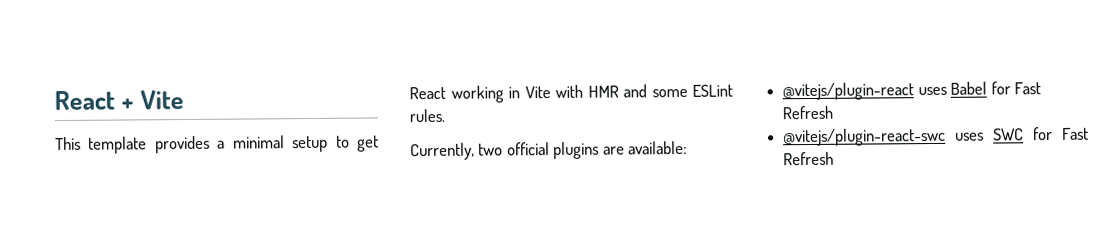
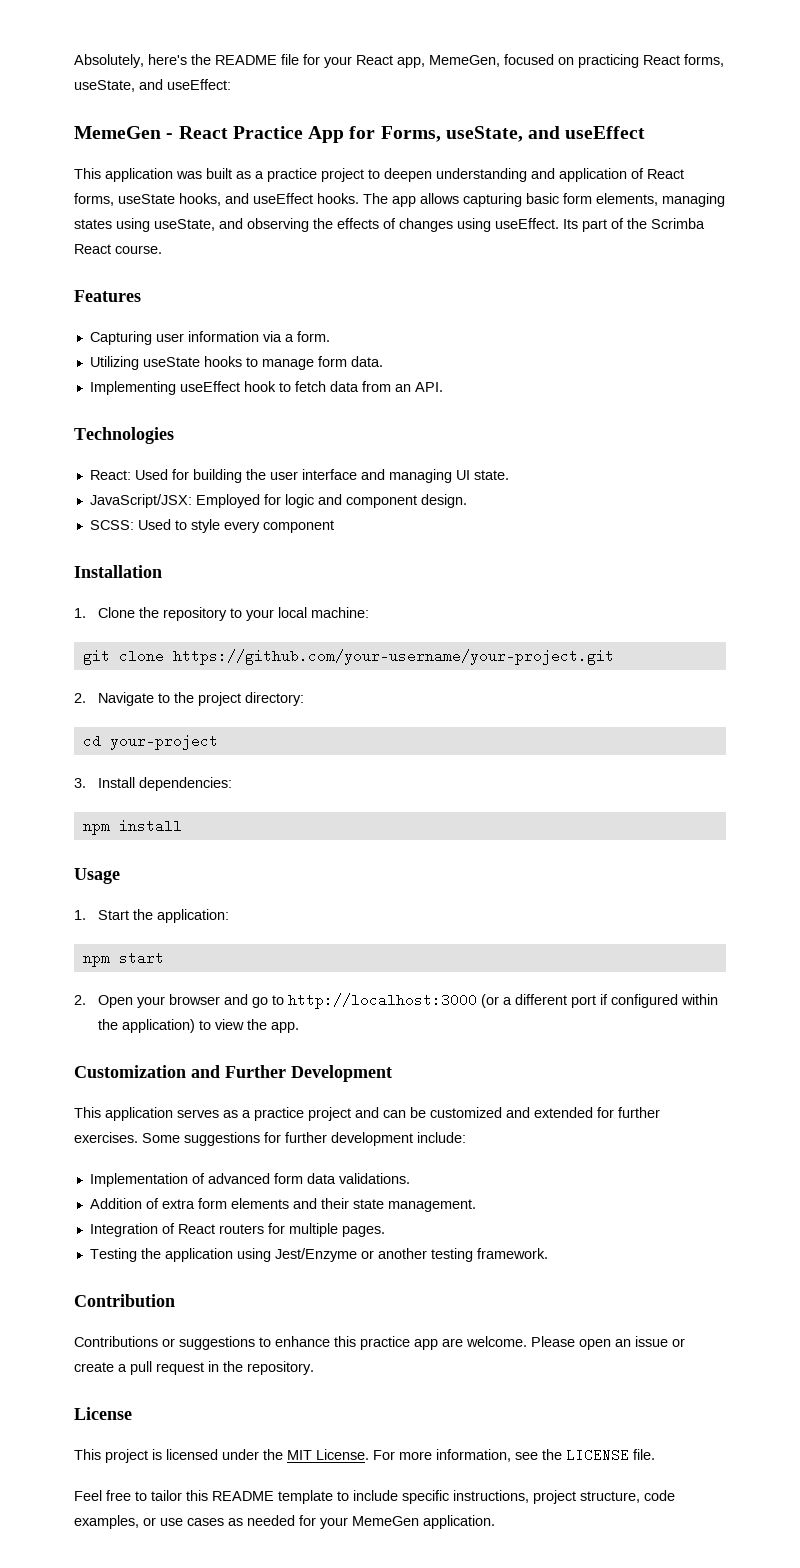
[54,90,185,111] [55,135,379,154] [409,84,733,103] [409,108,445,123] [410,140,688,161] [782,81,1041,101] [782,105,834,120] [783,127,1090,147] [783,151,835,166] React + Vite // This template provides a minimal setup to get React working in Vite with HMR and some ESLint rules. // Currently, two official plugins are available: // @vitejs/plugin-react uses Babel for Fast Refresh // @vitejs/plugin-react-swc uses SWC for Fast Refresh -> [74,54,724,68] [74,79,231,92] [74,126,646,143] [74,168,684,182] [74,193,725,207] [74,218,705,232] [74,244,162,254] [74,290,141,302] [89,331,330,345] [89,356,383,370] [89,381,443,395] [74,427,174,444] [89,469,509,483] [89,494,467,508] [89,519,334,533] [74,565,162,578] [74,607,370,621] [82,649,614,665] [74,692,305,706] [82,734,218,750] [74,777,233,791] [82,819,182,835] [74,868,120,884] [74,909,230,923] [82,951,164,967] [74,993,719,1009] [98,1019,300,1033] [74,1065,392,1082] [74,1107,660,1121] [74,1132,466,1146] [89,1173,410,1187] [89,1198,476,1212] [89,1223,385,1237] [89,1248,548,1262] [74,1294,175,1307] [74,1336,685,1350] [74,1361,314,1375] [74,1407,132,1420] [74,1448,655,1463] [74,1490,675,1504] [74,1515,495,1529] Absolutely, here's the README file for your React app, MemeGen, focused on practicing React forms, useState, and useEffect: // MemeGen - React Practice App for Forms, useState, and useEffect // This application was built as a practice project to deepen understanding and application of React forms, useState hooks, and useEffect hooks. The app allows capturing basic form elements, managing states using useState, and observing the effects of changes using useEffect. Its part of the Scrimba React course. // Features // Capturing user information via a form. // Utilizing useState hooks to manage form data. // Implementing useEffect hook to fetch data from an API. // Technologies // React: Used for building the user interface and managing UI state. // JavaScript/JSX: Employed for logic and component design. // SCSS: Used to style every component // Installation // 1. Clone the repository to your local machine: // git clone https://github.com/your-username/your-project.git // 2. Navigate to the project directory: // cd your-project // 3. Install dependencies: // npm install // Usage // 1. Start the application: // npm start // 2. Open your browser and go to http://localhost:3000 (or a different port if configured within the application) to view the app. // Customization and Further Development // This application serves as a practice project and can be customized and extended for further exercises. Some suggestions for further development include: // Implementation of advanced form data validations. // Addition of extra form elements and their state management. // Integration of React routers for multiple pages. // Testing the application using Jest/Enzyme or another testing framework. // Contribution // Contributions or suggestions to enhance this practice app are welcome. Please open an issue or create a pull request in the repository. // License // This project is licensed under the MIT License. For more information, see the LICENSE file. // Feel free to tailor this README template to include specific instructions, project structure, code examples, or use cases as needed for your MemeGen application.

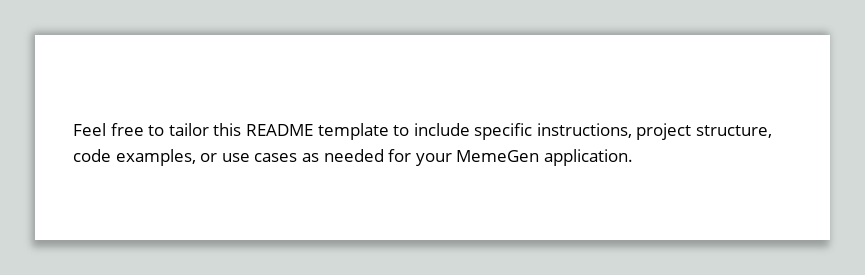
[74,54,724,68] [74,79,231,92] [74,126,646,143] [74,168,684,182] [74,193,725,207] [74,218,705,232] [74,244,162,254] [74,290,141,302] [89,331,330,345] [89,356,383,370] [89,381,443,395] [74,427,174,444] [89,469,509,483] [89,494,467,508] [89,519,334,533] [74,565,162,578] [74,607,370,621] [82,649,614,665] [74,692,305,706] [82,734,218,750] [74,777,233,791] [82,819,182,835] [74,868,120,884] [74,909,230,923] [82,951,164,967] [74,993,719,1009] [98,1019,300,1033] [74,1065,392,1082] [74,1107,660,1121] [74,1132,466,1146] [89,1173,410,1187] [89,1198,476,1212] [89,1223,385,1237] [89,1248,548,1262] [74,1294,175,1307] [74,1336,685,1350] [74,1361,314,1375] [74,1407,132,1420] [74,1448,655,1463] Absolutely, here's the README file for your React app, MemeGen, focused on practicing React forms, useState, and useEffect: // MemeGen - React Practice App for Forms, useState, and useEffect // This application was built as a practice project to deepen understanding and application of React forms, useState hooks, and useEffect hooks. The app allows capturing basic form elements, managing states using useState, and observing the effects of changes using useEffect. Its part of the Scrimba React course. // Features // Capturing user information via a form. // Utilizing useState hooks to manage form data. // Implementing useEffect hook to fetch data from an API. // Technologies // React: Used for building the user interface and managing UI state. // JavaScript/JSX: Employed for logic and component design. // SCSS: Used to style every component // Installation // 1. Clone the repository to your local machine: // git clone https://github.com/your-username/your-project.git // 2. Navigate to the project directory: // cd your-project // 3. Install dependencies: // npm install // Usage // 1. Start the application: // npm start // 2. Open your browser and go to http://localhost:3000 (or a different port if configured within the application) to view the app. // Customization and Further Development // This application serves as a practice project and can be customized and extended for further exercises. Some suggestions for further development include: // Implementation of advanced form data validations. // Addition of extra form elements and their state management. // Integration of React routers for multiple pages. // Testing the application using Jest/Enzyme or another testing framework. // Contribution // Contributions or suggestions to enhance this practice app are welcome. Please open an issue or create a pull request in the repository. // License // This project is licensed under the MIT License. For more information, see the LICENSE file. // -> (73, 129) none

